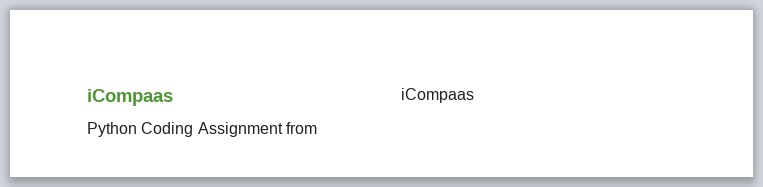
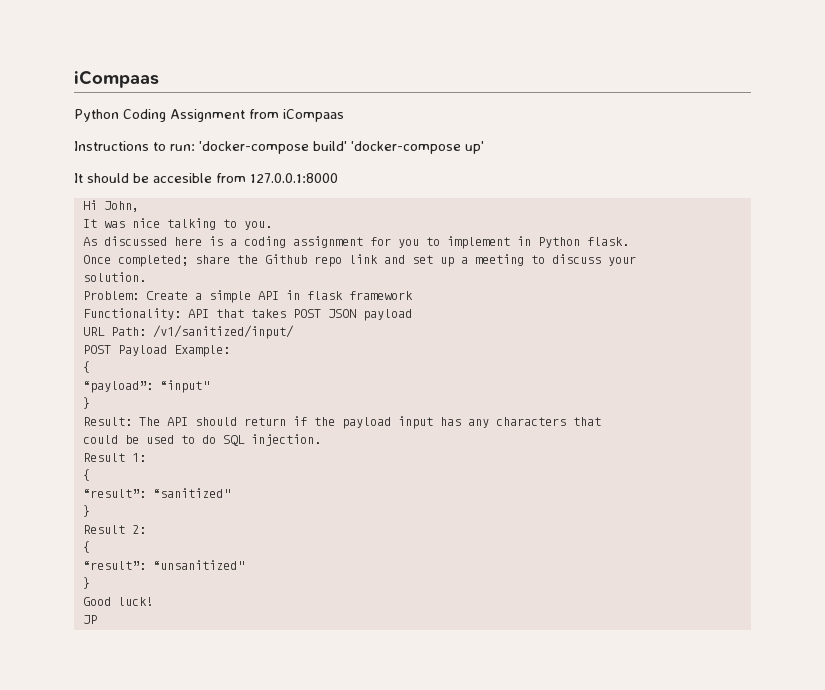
(474, 95) none -> [74,141,484,154] [74,173,338,183] [82,200,139,212] [82,218,272,230] [82,236,629,249] [82,254,636,267] [82,272,146,282] [82,290,413,303] [82,308,412,321] [82,325,294,339] [82,345,230,357] [82,361,90,373] [82,380,209,393] [82,397,90,409] [82,416,601,429] [82,434,321,446] [82,453,146,462] [82,469,90,481] [82,488,230,498] [82,505,90,517] [82,525,146,534] [82,541,90,553] [82,560,244,570] [82,577,90,589] [82,597,153,606] [82,615,97,624] // Instructions to run: 'docker-compose build' 'docker-compose up' // It should be accesible from 127.0.0.1:8000 // Hi John, // It was nice talking to you. // As discussed here is a coding assignment for you to implement in Python flask. // Once completed; share the Github repo link and set up a meeting to discuss your // solution. // Problem: Create a simple API in flask framework // Functionality: API that takes POST JSON payload // URL Path: /v1/sanitized/input/ // POST Payload Example: // { // “payload”: “input" // } // Result: The API should return if the payload input has any characters that // could be used to do SQL injection. // Result 1: // { // “result”: “sanitized" // } // Result 2: // { // “result”: “unsanitized" // } // Good luck! // JP

